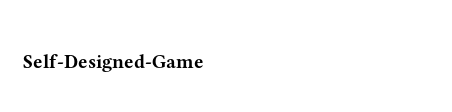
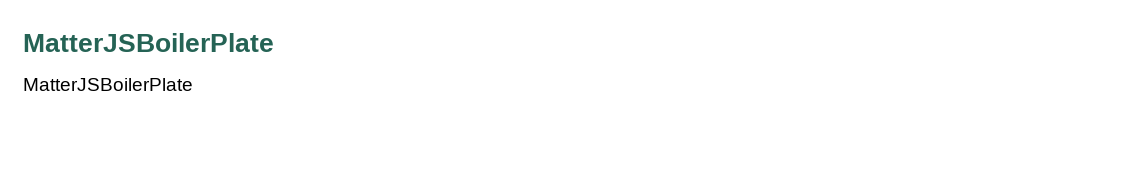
[23,54,204,72] Self-Designed-Game -> [23,33,274,52] [23,78,193,91] MatterJSBoilerPlate // MatterJSBoilerPlate

